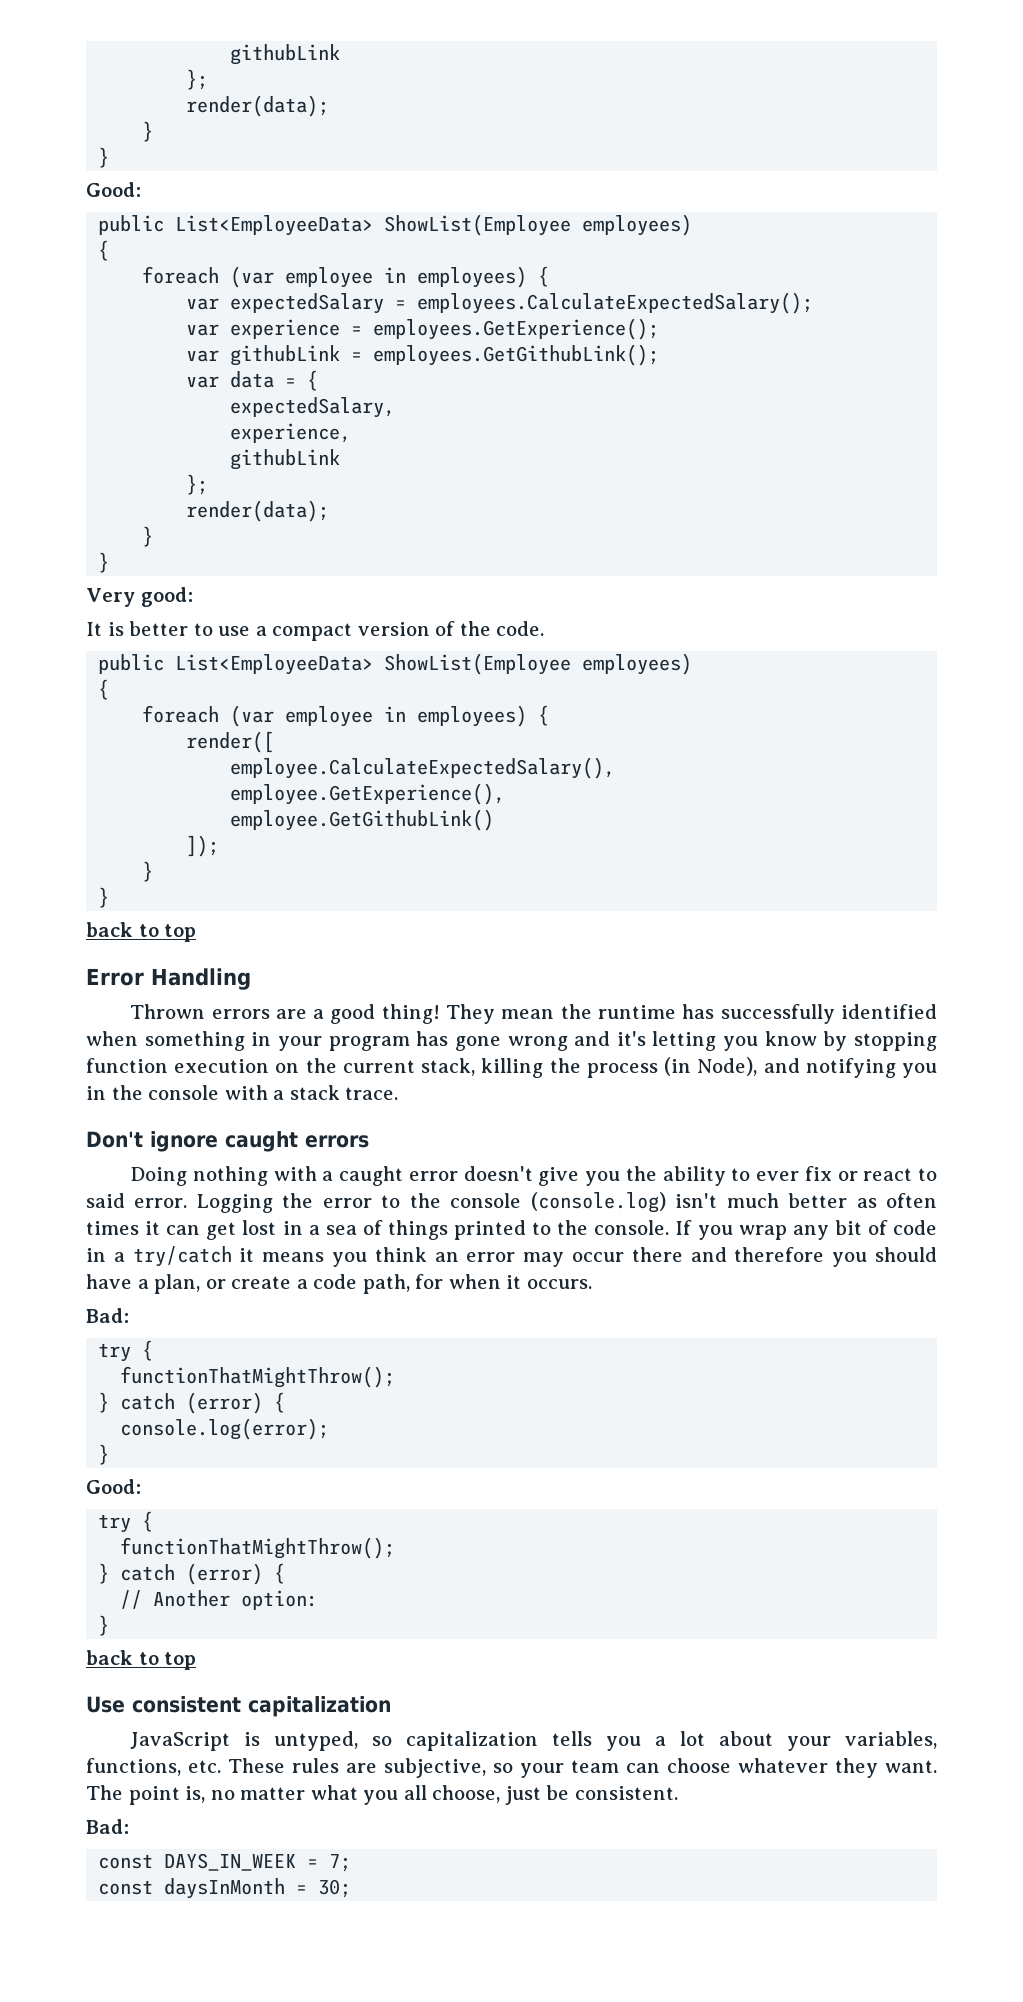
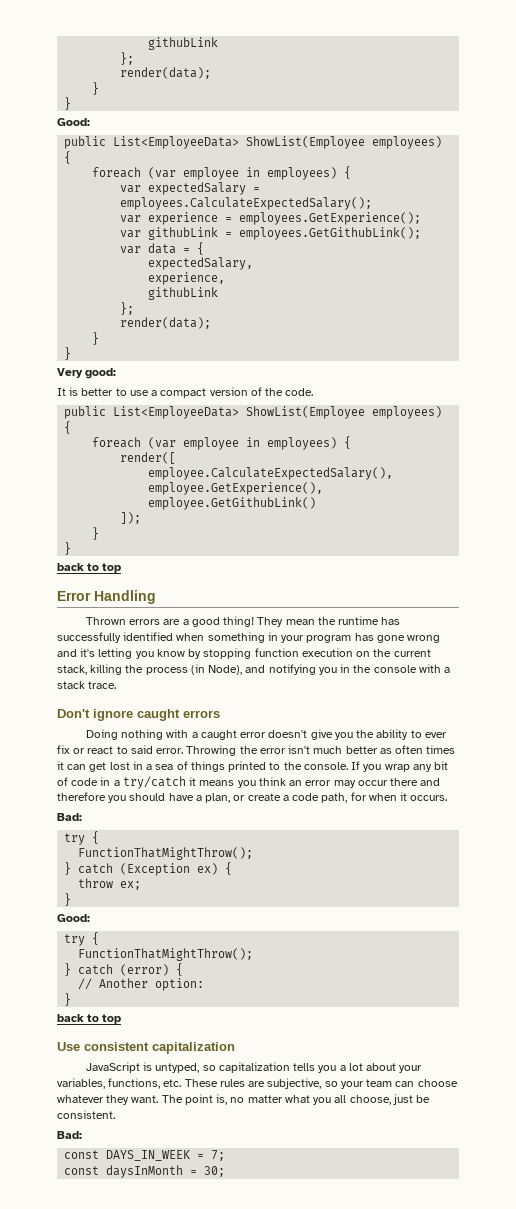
[196,1194,273,1213] Logging -> [186,745,237,756] Throwing
[381,1192,666,1213] to the console (console.log) -> (286, 751) none
[120,1366,396,1388] [98,1392,286,1414] [120,1418,330,1440] functionThatMightThrow(); // } catch (error) { // console.log(error); -> [78,847,254,860] [64,862,233,876] [78,878,142,890] FunctionThatMightThrow(); // } catch (Exception ex) { // throw ex;
[120,1537,396,1559] functionThatMightThrow(); -> [78,948,254,961] FunctionThatMightThrow();

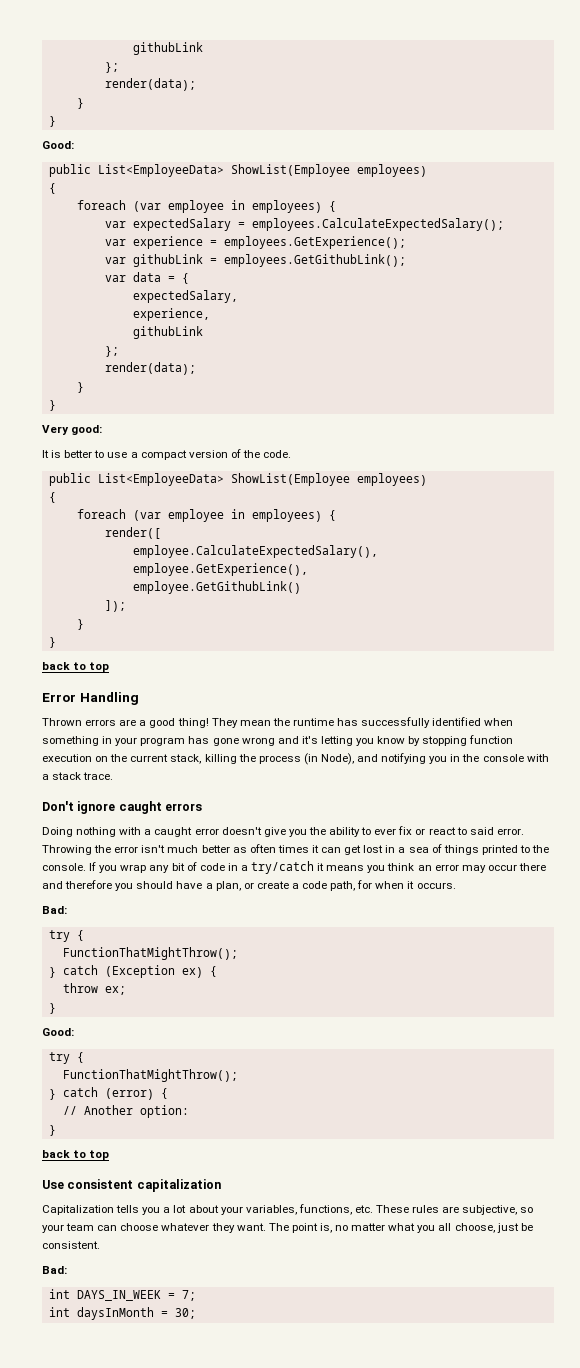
[85,1062,290,1073] JavaScript is untyped, so capitalization -> [42,1205,114,1215] Capitalization
[64,1150,100,1159] const -> [48,1289,70,1299] int
[64,1166,100,1175] const -> [48,1307,70,1317] int

